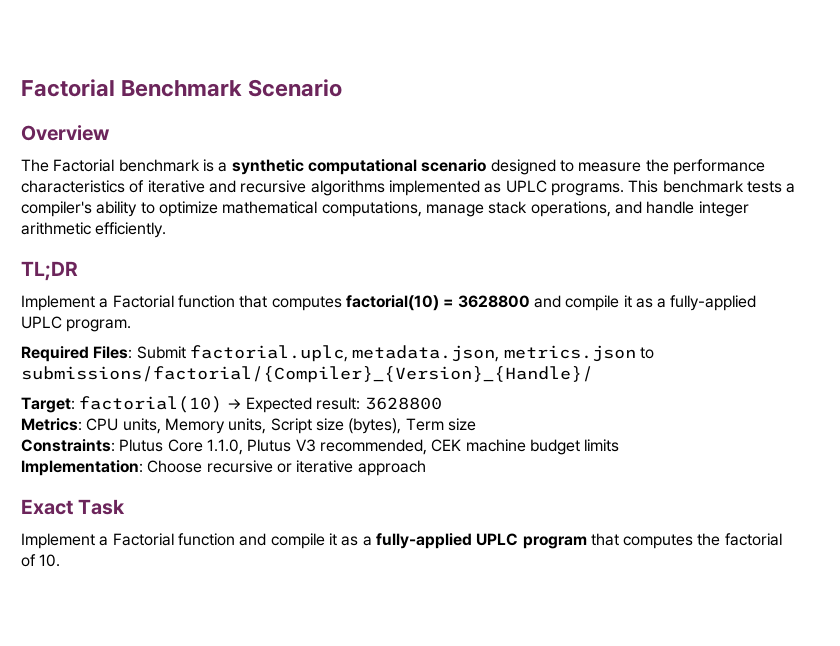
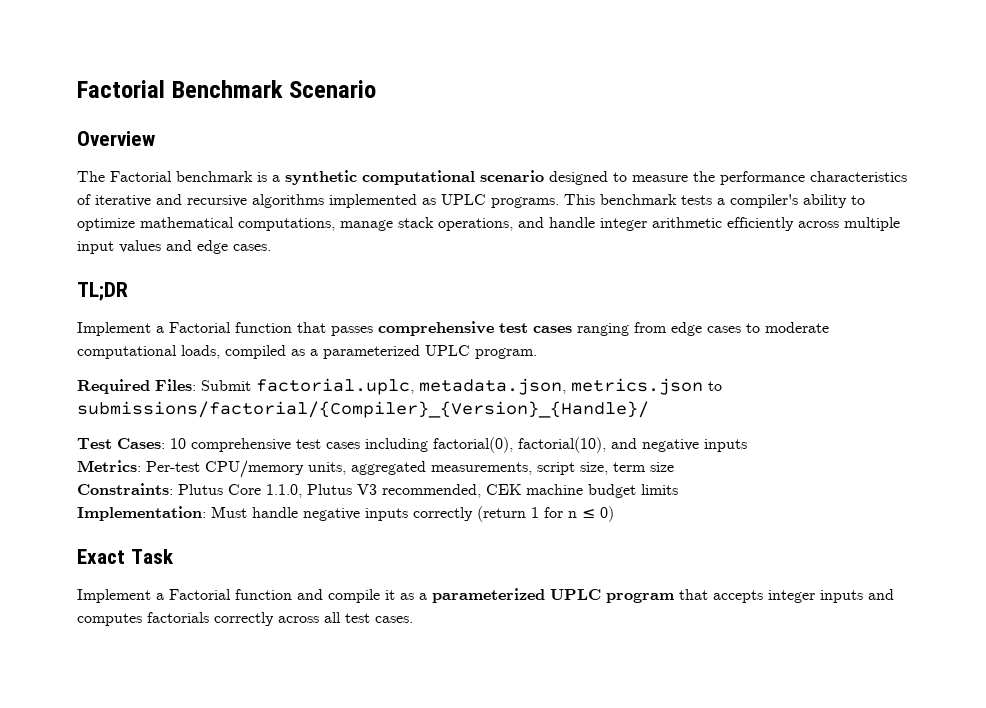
[95,222,167,238] efficiently. -> [727,217,900,231] [77,240,271,254] efficiently across multiple input values and edge cases.
[271,295,757,311] computes factorial(10) = 3628800 and compile it as a fully-applied -> [331,321,829,336] [77,345,420,359] passes comprehensive test cases ranging from edge cases to moderate computational loads, compiled as a parameterized
[21,396,442,413] [21,418,444,434] Target: factorial(10) → Expected result: 3628800 // Metrics: CPU units, Memory units, Script size (bytes), Term -> [77,437,747,453] [77,460,646,478] Test Cases: 10 comprehensive test cases including factorial(0), factorial(10), and negative inputs // Metrics: Per-test CPU/memory units, aggregated measurements, script size, term
[147,460,426,476] Choose recursive or iterative approach -> [211,506,614,522] Must handle negative inputs correctly (return 1 for n ≤ 0)
[375,533,472,549] fully-applied -> [432,588,545,603] parameterized
[623,533,782,549] [21,554,61,567] computes the factorial of 10. -> [713,589,894,603] [77,612,413,626] accepts integer inputs and computes factorials correctly across all test cases.

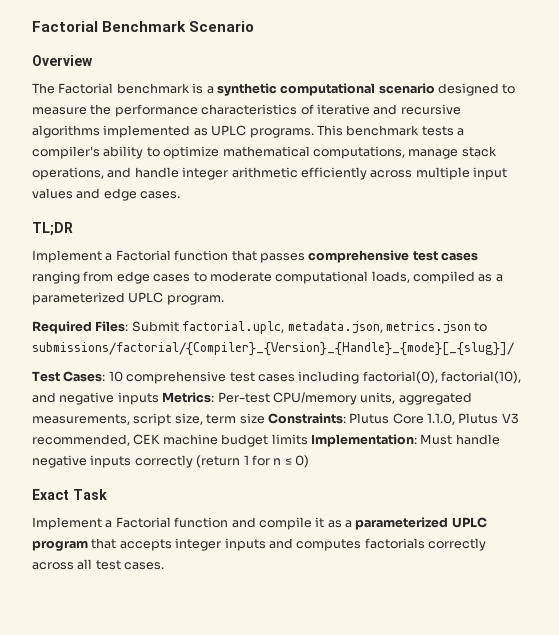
[77,401,649,418] submissions/factorial/{Compiler}_{Version}_{Handle}/ -> [32,342,514,356] submissions/factorial/{Compiler}_{Version}_{Handle}_{mode}[_{slug}]/
(747, 445) // -> (159, 398) none
(674, 467) // -> (265, 418) none
(678, 489) // -> (308, 439) none

